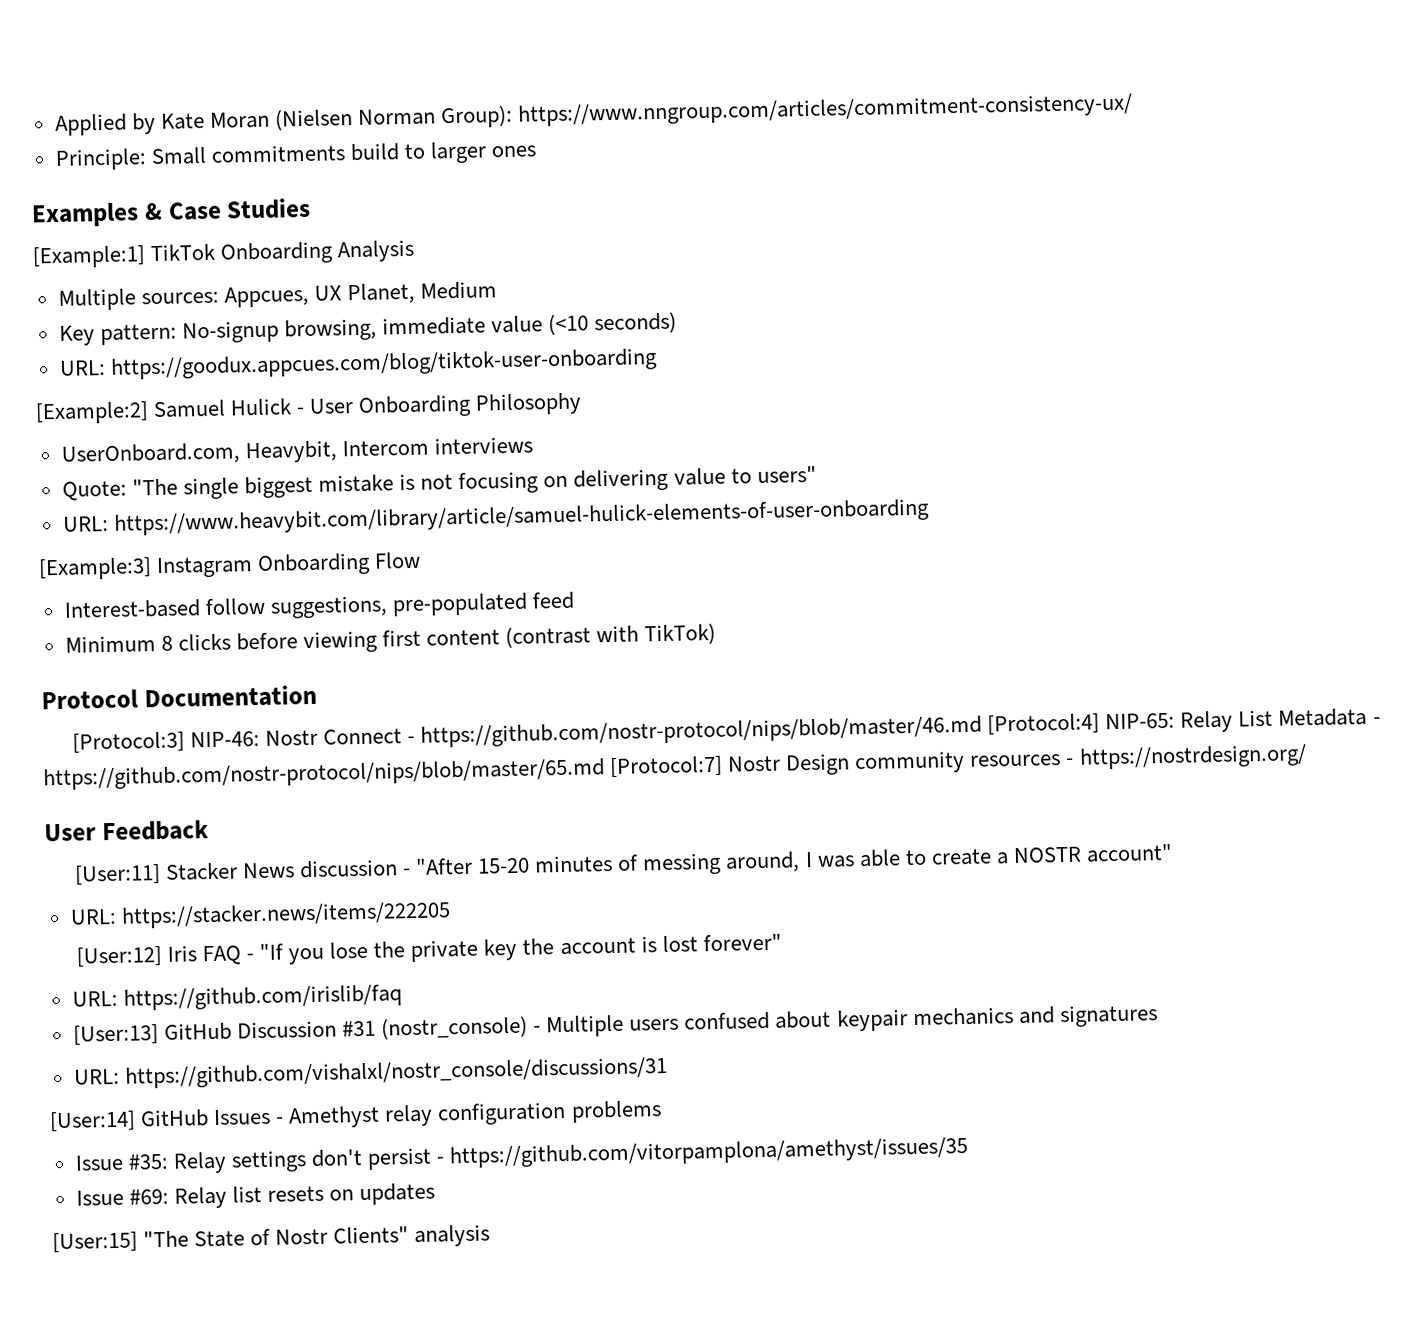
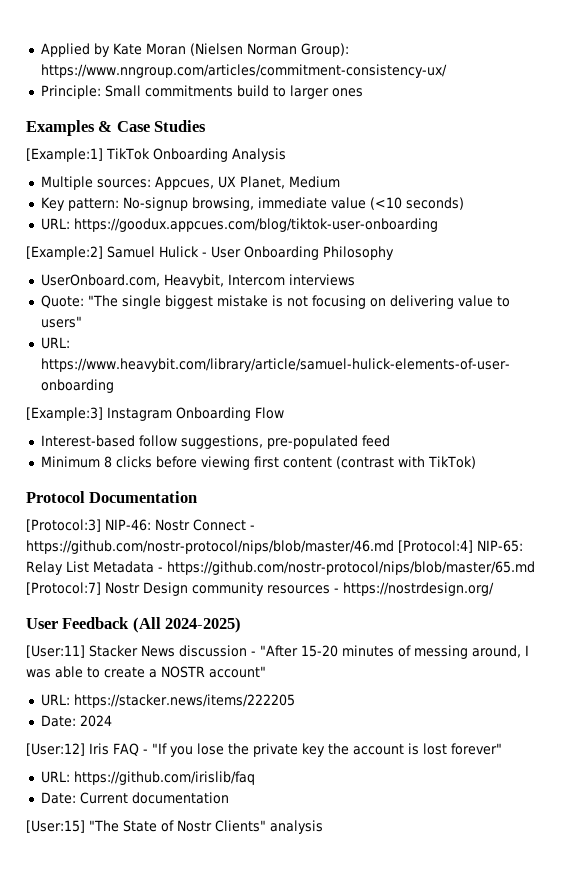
(209, 831) none -> [132,617,242,633] (All 2024-2025)
(451, 915) none -> [40,715,112,727] // Date: 2024
[72,1004,1158,1046] [73,1056,668,1089] [49,1100,662,1133] [74,1136,969,1174] [75,1182,436,1209] [User:13] GitHub Discussion #31 (nostr_console) - Multiple users confused about keypair mechanics and signatures // URL: https://github.com/vishalxl/nostr_console/discussions/31 // [User:14] GitHub Issues - Amethyst relay configuration problems // Issue #35: Relay settings don't persist - https://github.com/vitorpamplona/amethyst/issues/35 // Issue #69: Relay list resets on updates -> [40,792,229,804] Date: Current documentation

